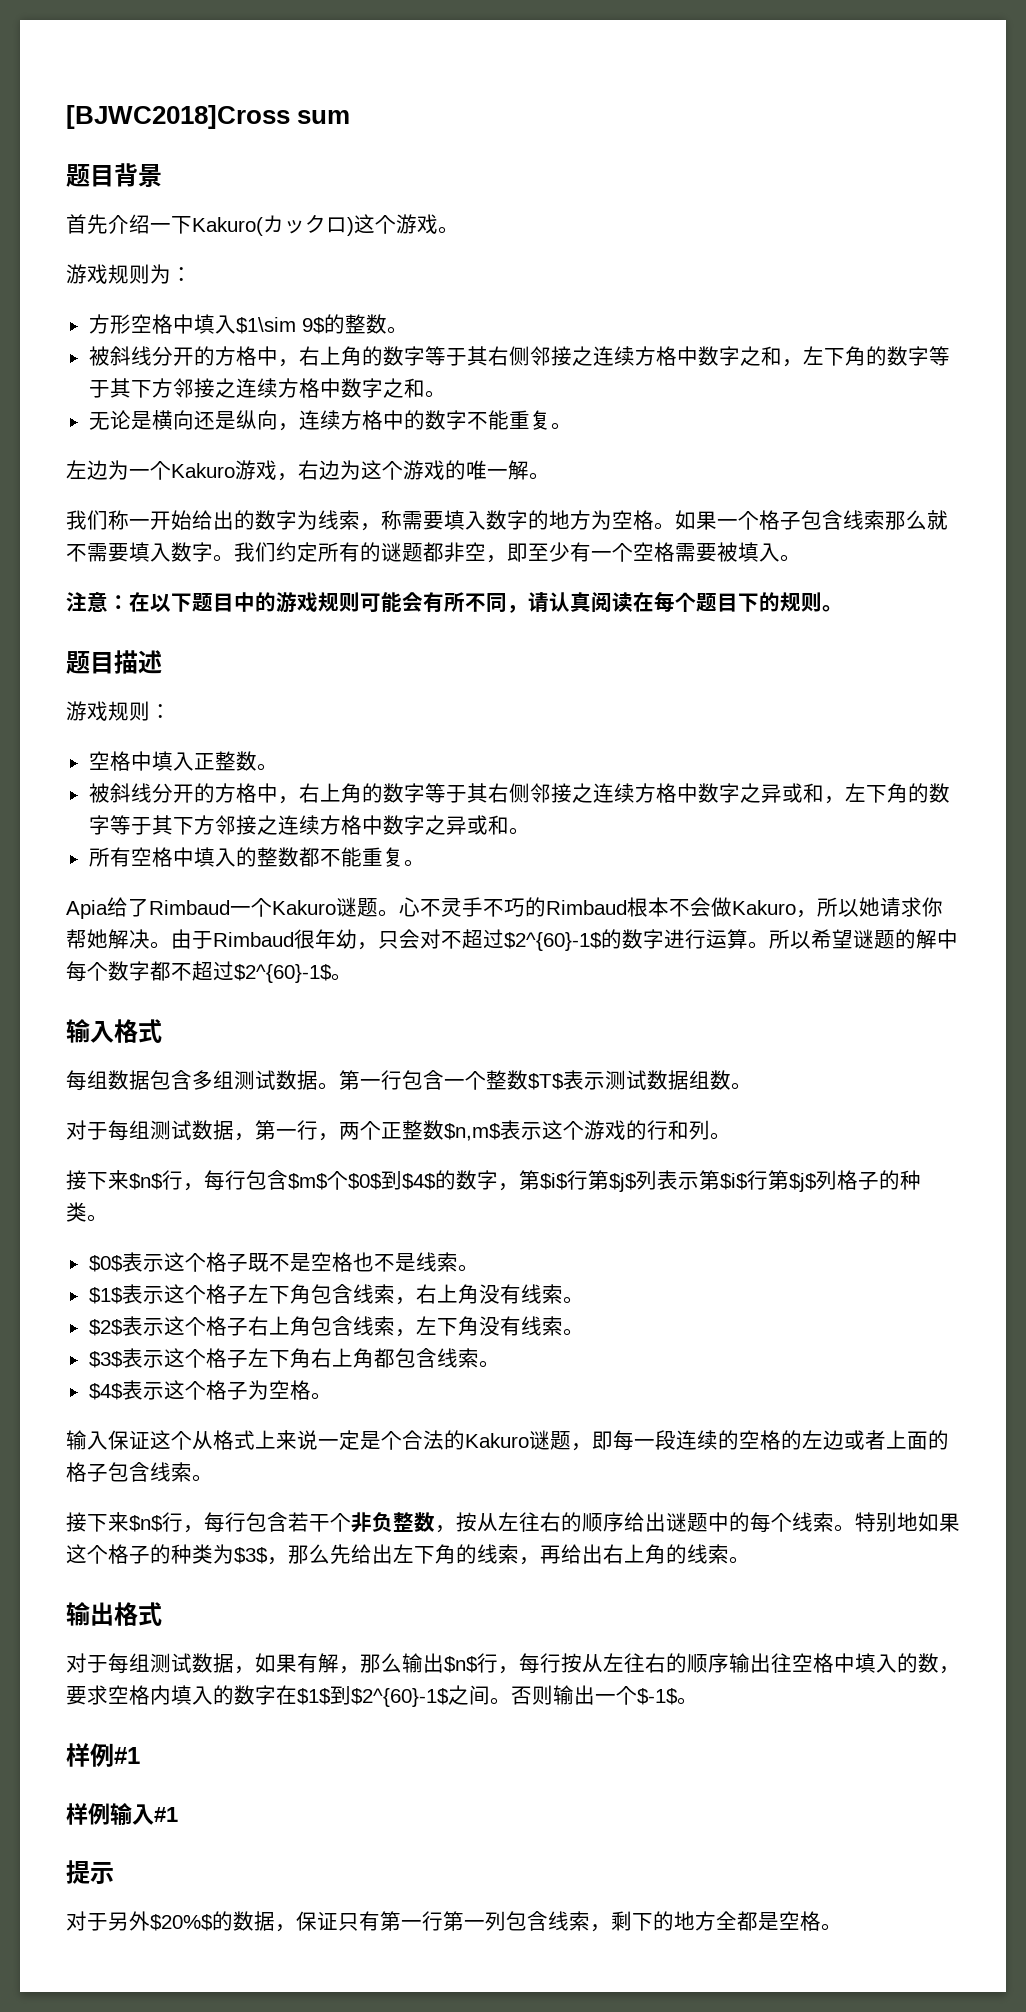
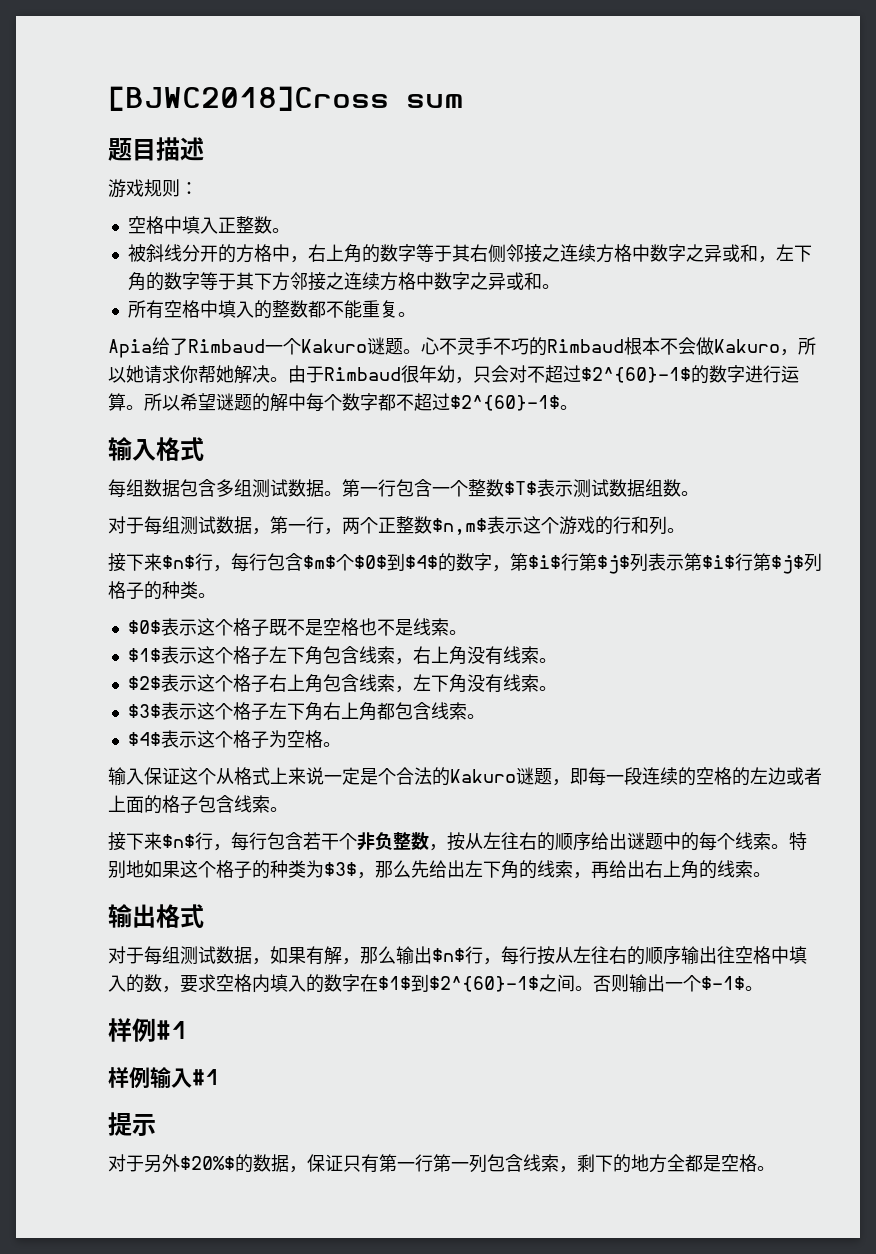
[66,163,162,187] [66,214,459,236] [66,264,192,284] [88,314,408,334] [88,346,950,367] [88,378,446,398] [88,410,572,431] [66,460,550,481] [66,510,948,531] [66,542,801,563] [66,591,843,613] // 题目背景 // 首先介绍一下Kakuro(カックロ)这个游戏。 // 游戏规则为： // 方形空格中填入$1\sim 9$的整数。 // 被斜线分开的方格中，右上角的数字等于其右侧邻接之连续方格中数字之和，左下角的数字等于其下方邻接之连续方格中数字之和。 // 无论是横向还是纵向，连续方格中的数字不能重复。 // 左边为一个Kakuro游戏，右边为这个游戏的唯一解。 // 我们称一开始给出的数字为线索，称需要填入数字的地方为空格。如果一个格子包含线索那么就不需要填入数字。我们约定所有的谜题都非空，即至少有一个空格需要被填入。 // 注意：在以下题目中的游戏规则可能会有所不同，请认真阅读在每个题目下的规则。 -> (464, 101) none

